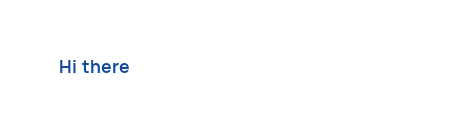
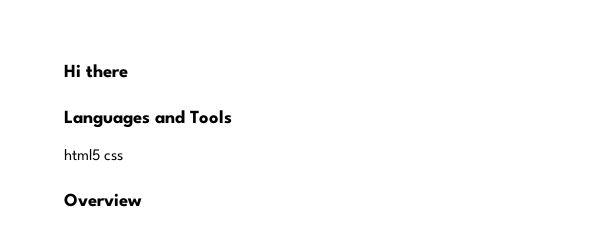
(130, 66) none -> [64,110,232,128] [64,149,124,161] [64,193,142,207] // Languages and Tools // html5 css // Overview

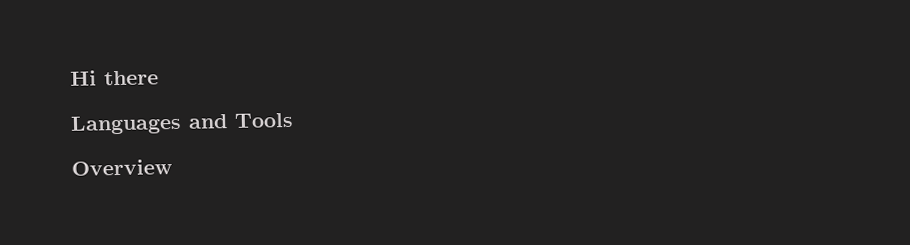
[64,149,124,161] // html5 css -> (294, 120) none

